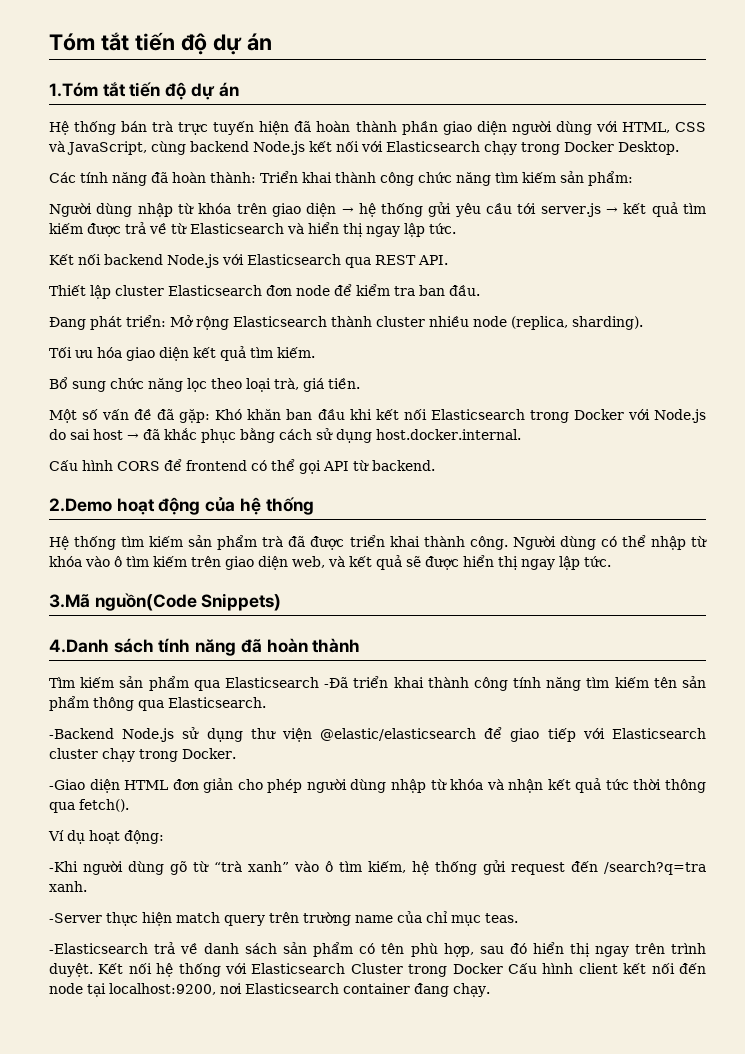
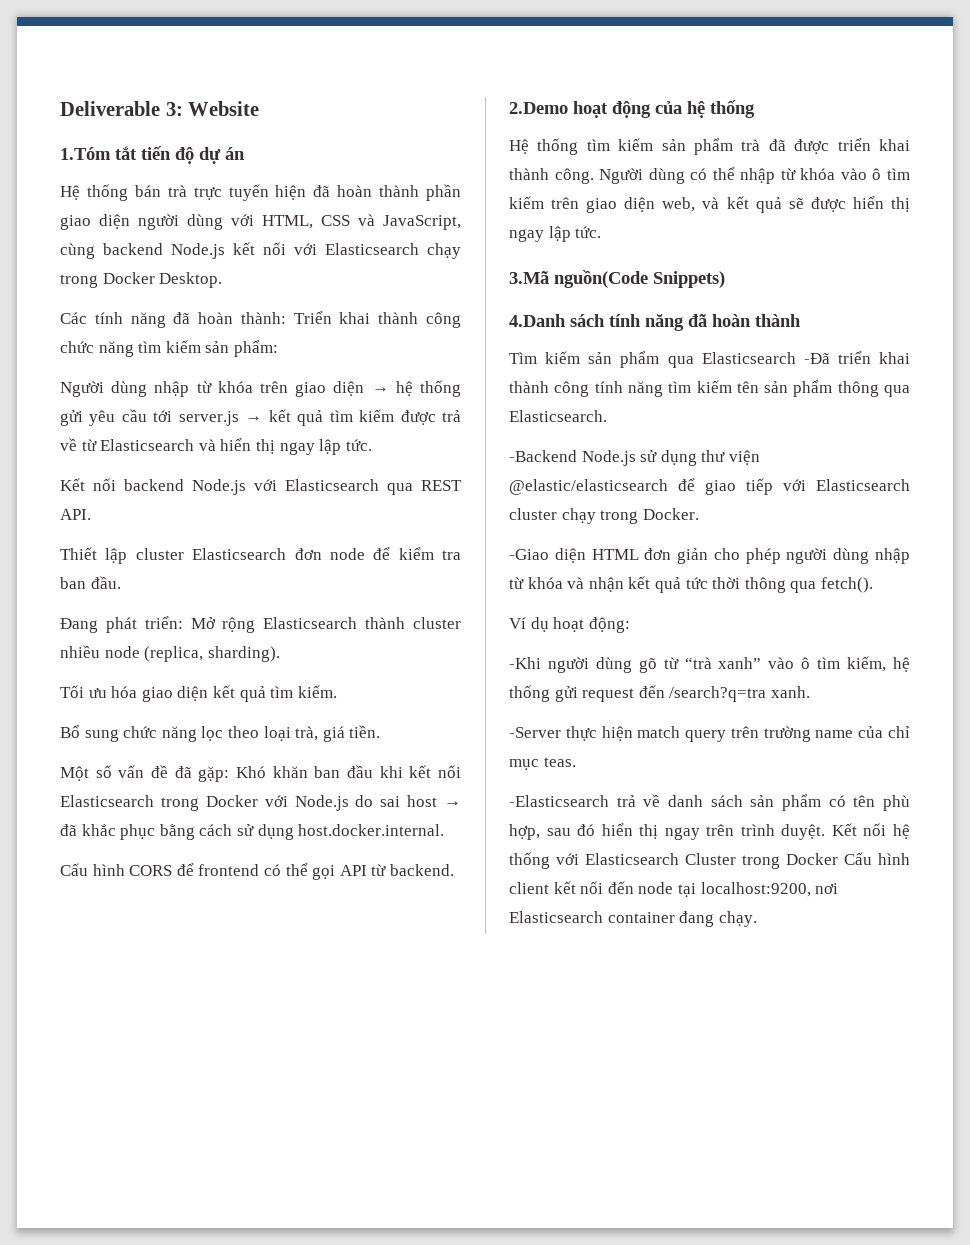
[49,32,272,55] Tóm tắt tiến độ dự án -> [60,101,260,116] Deliverable 3: Website

